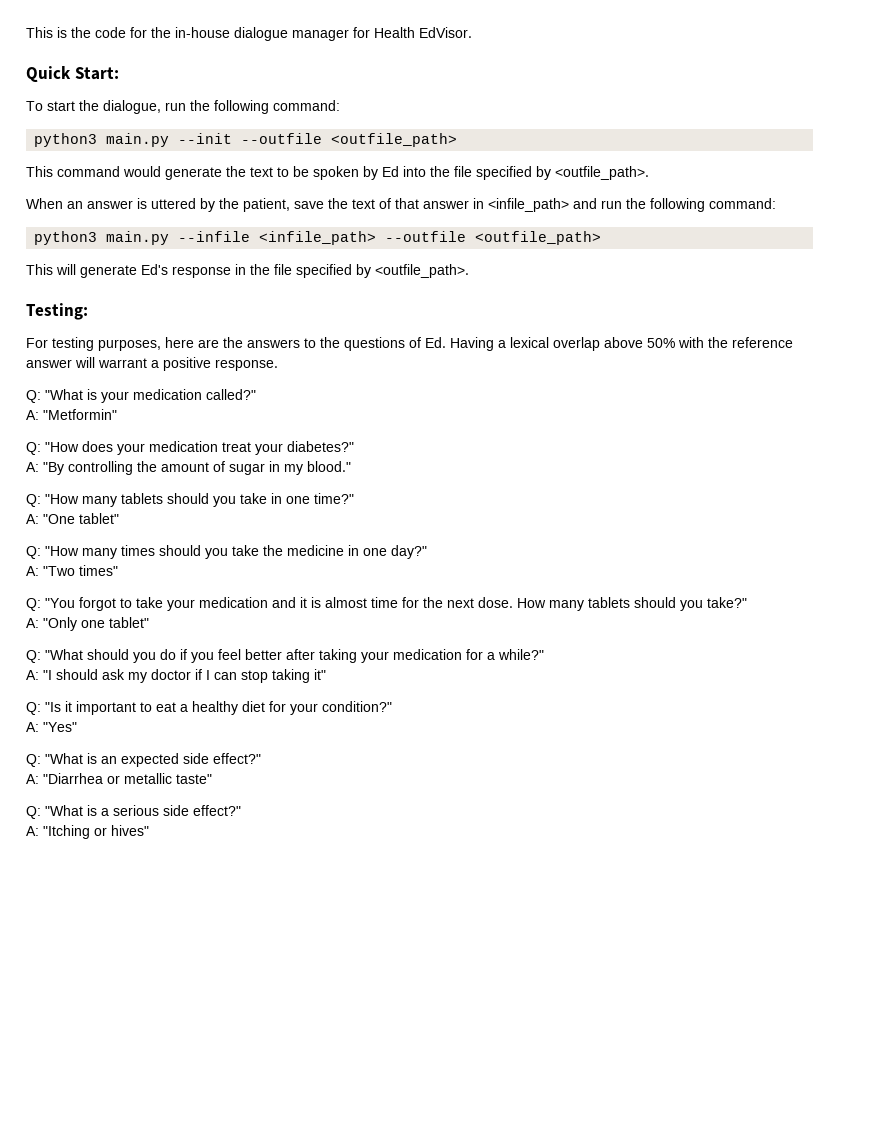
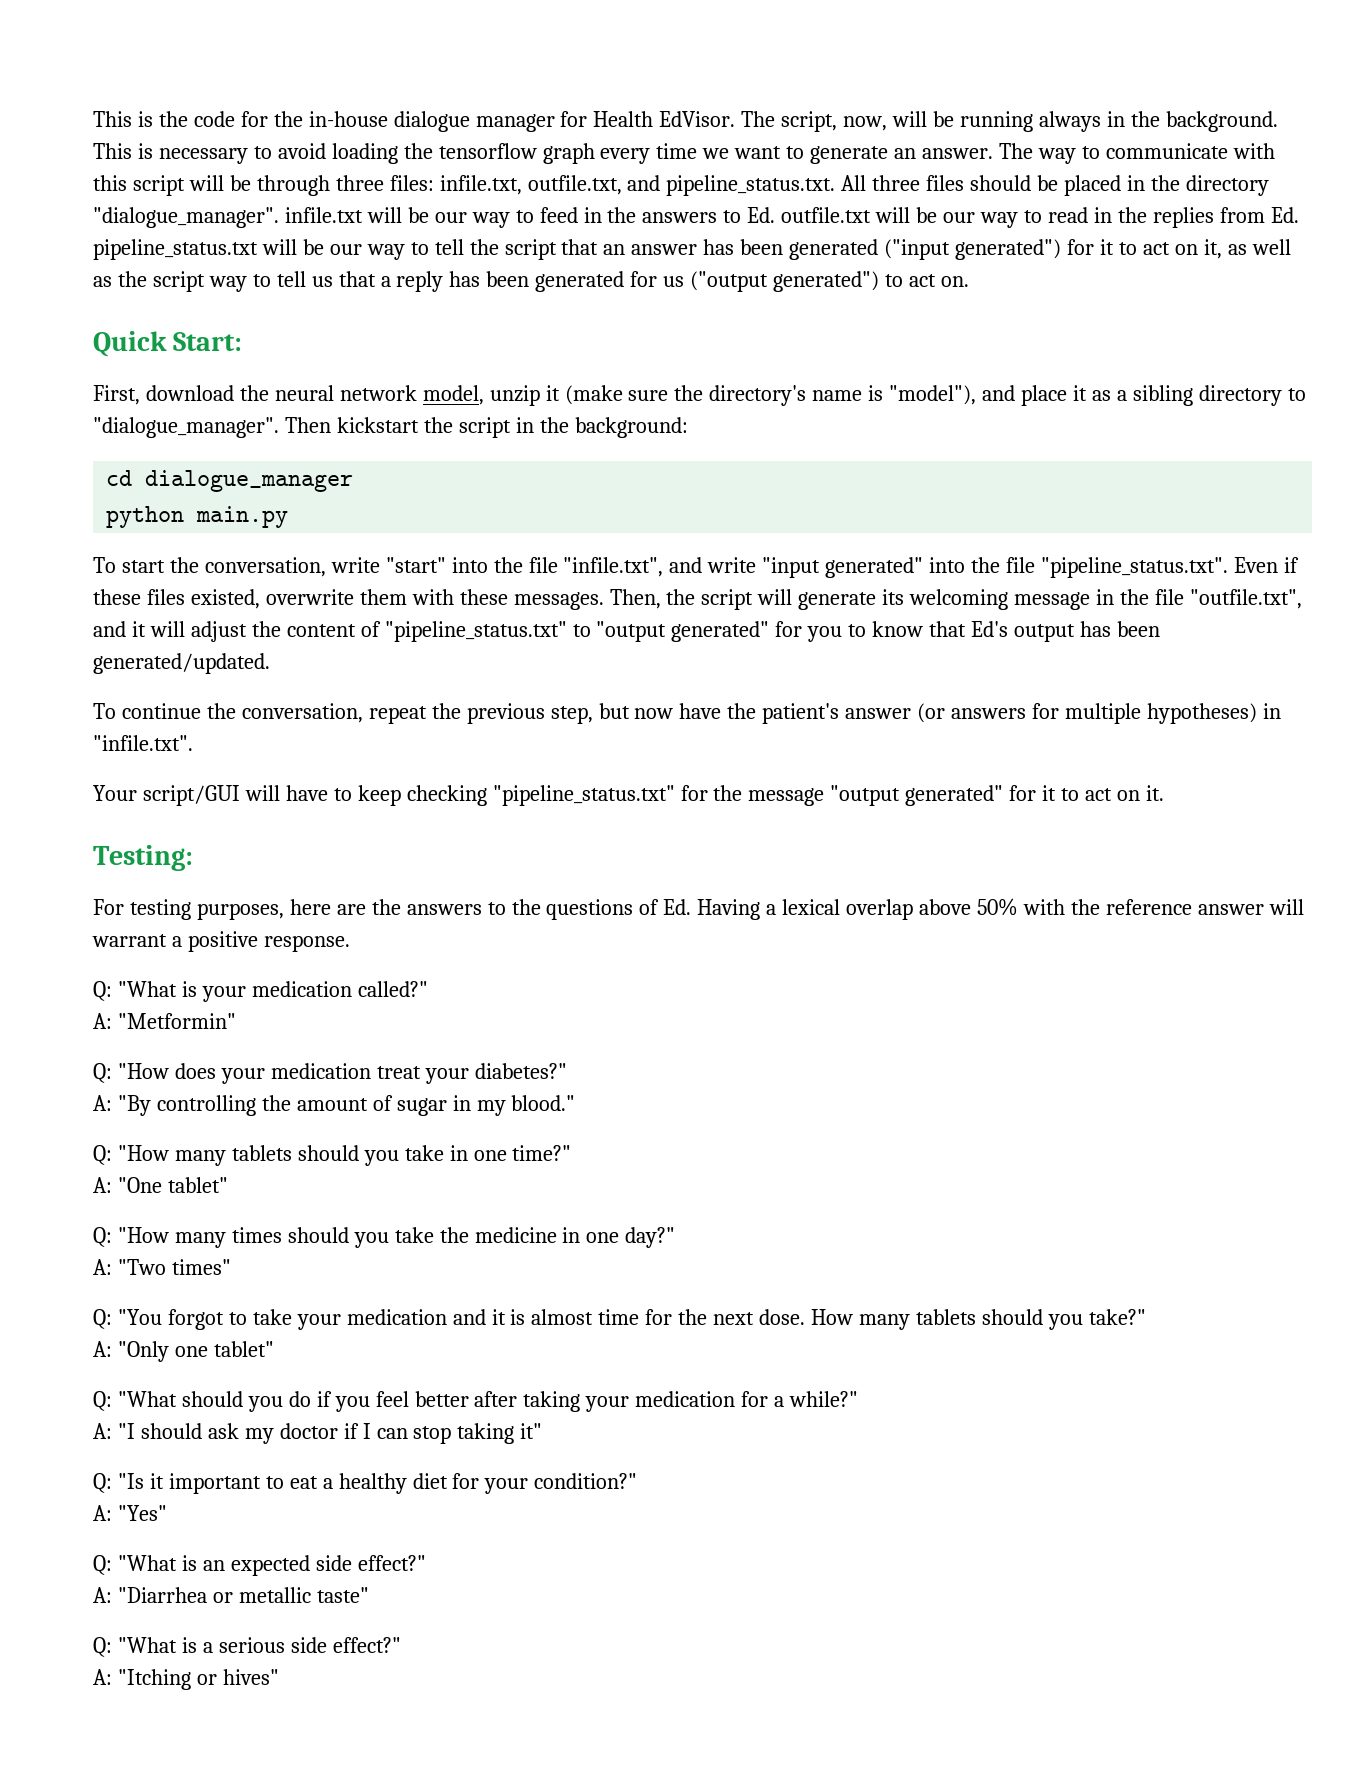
[26,66,119,83] [26,100,340,114] [34,133,458,147] [26,166,649,180] [26,198,776,212] [34,231,602,245] [26,264,469,278] // Quick Start: // To start the dialogue, run the following command: // python3 main.py --init --outfile <outfile_path> // This command would generate the text to be spoken by Ed into the file specified by <outfile_path>. // When an answer is uttered by the patient, save the text of that answer in <infile_path> and run the following command: // python3 main.py --infile <infile_path> --outfile <outfile_path> // This will generate Ed's response in the file specified by <outfile_path>. -> [741,111,1278,132] [93,143,1275,164] [93,175,1269,196] [93,207,1299,228] [93,239,1291,260] [93,271,969,292] [93,331,243,357] [93,385,1306,406] [93,417,688,438] [106,470,354,492] [106,506,289,528] [93,557,1299,578] [93,589,1302,610] [93,621,1160,642] [93,653,270,674] [93,703,1281,724] [93,735,193,751] [93,785,1164,806] The script, now, will be running always in the background. This is necessary to avoid loading the tensorflow graph every time we want to generate an answer. The way to communicate with this script will be through three files: infile.txt, outfile.txt, and pipeline_status.txt. All three files should be placed in the directory "dialogue_manager". infile.txt will be our way to feed in the answers to Ed. outfile.txt will be our way to read in the replies from Ed. pipeline_status.txt will be our way to tell the script that an answer has been generated ("input generated") for it to act on it, as well as the script way to tell us that a reply has been generated for us ("output generated") to act on. // Quick Start: // First, download the neural network model, unzip it (make sure the directory's name is "model"), and place it as a sibling directory to "dialogue_manager". Then kickstart the script in the background: // cd dialogue_manager // python main.py // To start the conversation, write "start" into the file "infile.txt", and write "input generated" into the file "pipeline_status.txt". Even if these files existed, overwrite them with these messages. Then, the script will generate its welcoming message in the file "outfile.txt", and it will adjust the content of "pipeline_status.txt" to "output generated" for you to know that Ed's output has been generated/updated. // To continue the conversation, repeat the previous step, but now have the patient's answer (or answers for multiple hypotheses) in "infile.txt". // Your script/GUI will have to keep checking "pipeline_status.txt" for the message "output generated" for it to act on it.

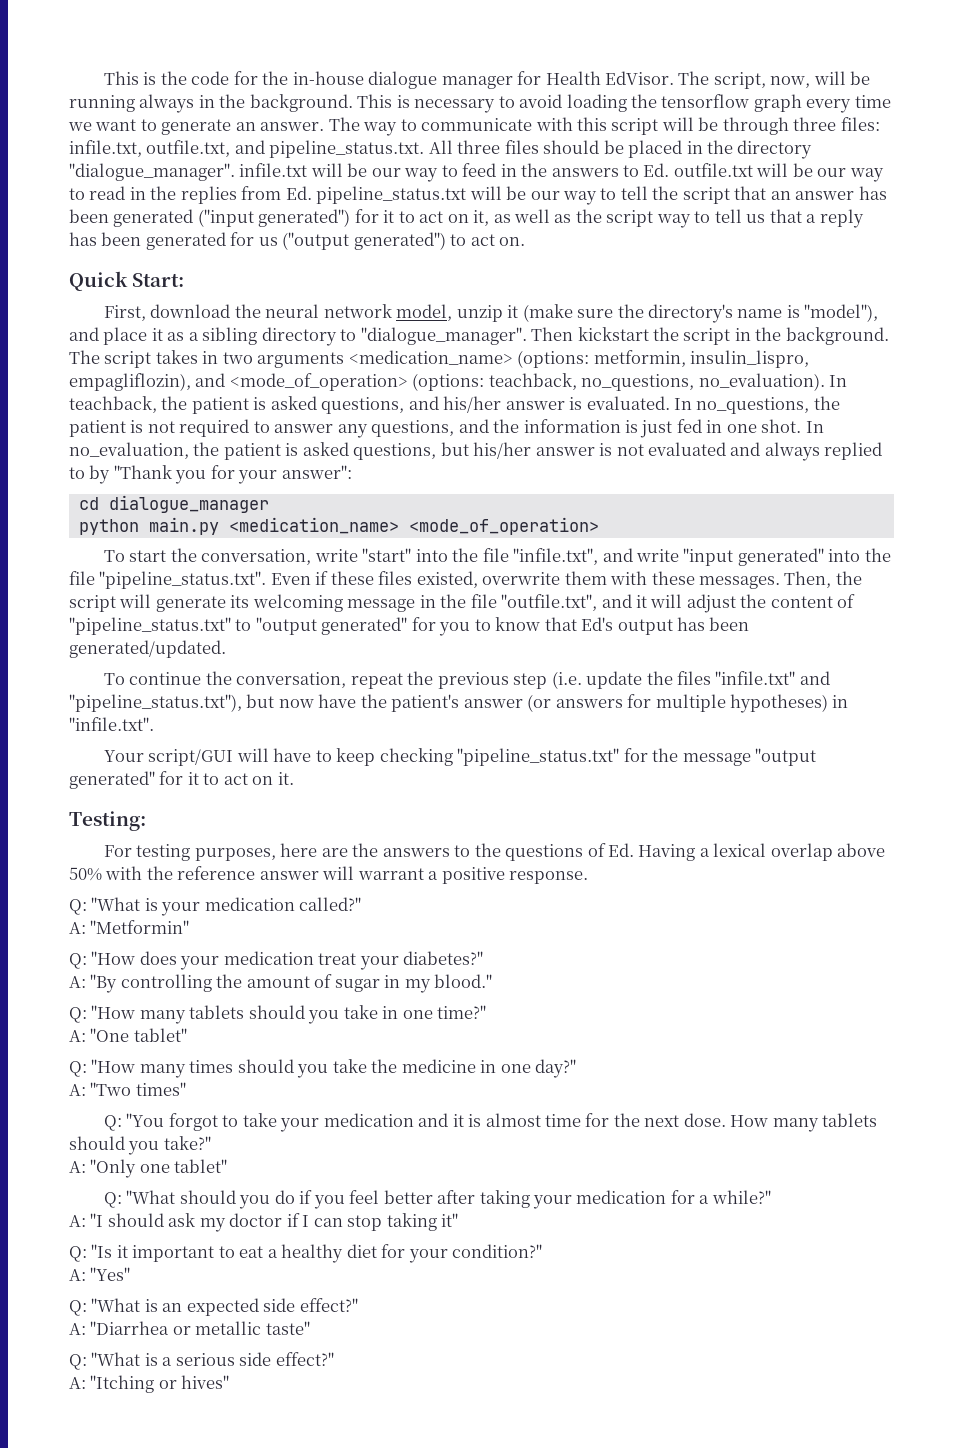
[574,417,688,438] background: -> [785,327,889,345] [69,350,810,368] [69,373,848,391] [69,396,840,414] [69,419,824,438] [69,442,883,461] [69,465,352,484] background. The script takes in two arguments <medication_name> (options: metformin, insulin_lispro, empagliflozin), and <mode_of_operation> (options: teachback, no_questions, no_evaluation). In teachback, the patient is asked questions, and his/her answer is evaluated. In no_questions, the patient is not required to answer any questions, and the information is just fed in one shot. In no_evaluation, the patient is asked questions, but his/her answer is not evaluated and always replied to by "Thank you for your answer":
(289, 517) none -> [228,517,599,535] <medication_name> <mode_of_operation>
[550,706,593,724] step, -> [513,671,830,689] [69,694,242,712] step (i.e. update the files "infile.txt" and "pipeline_status.txt"),

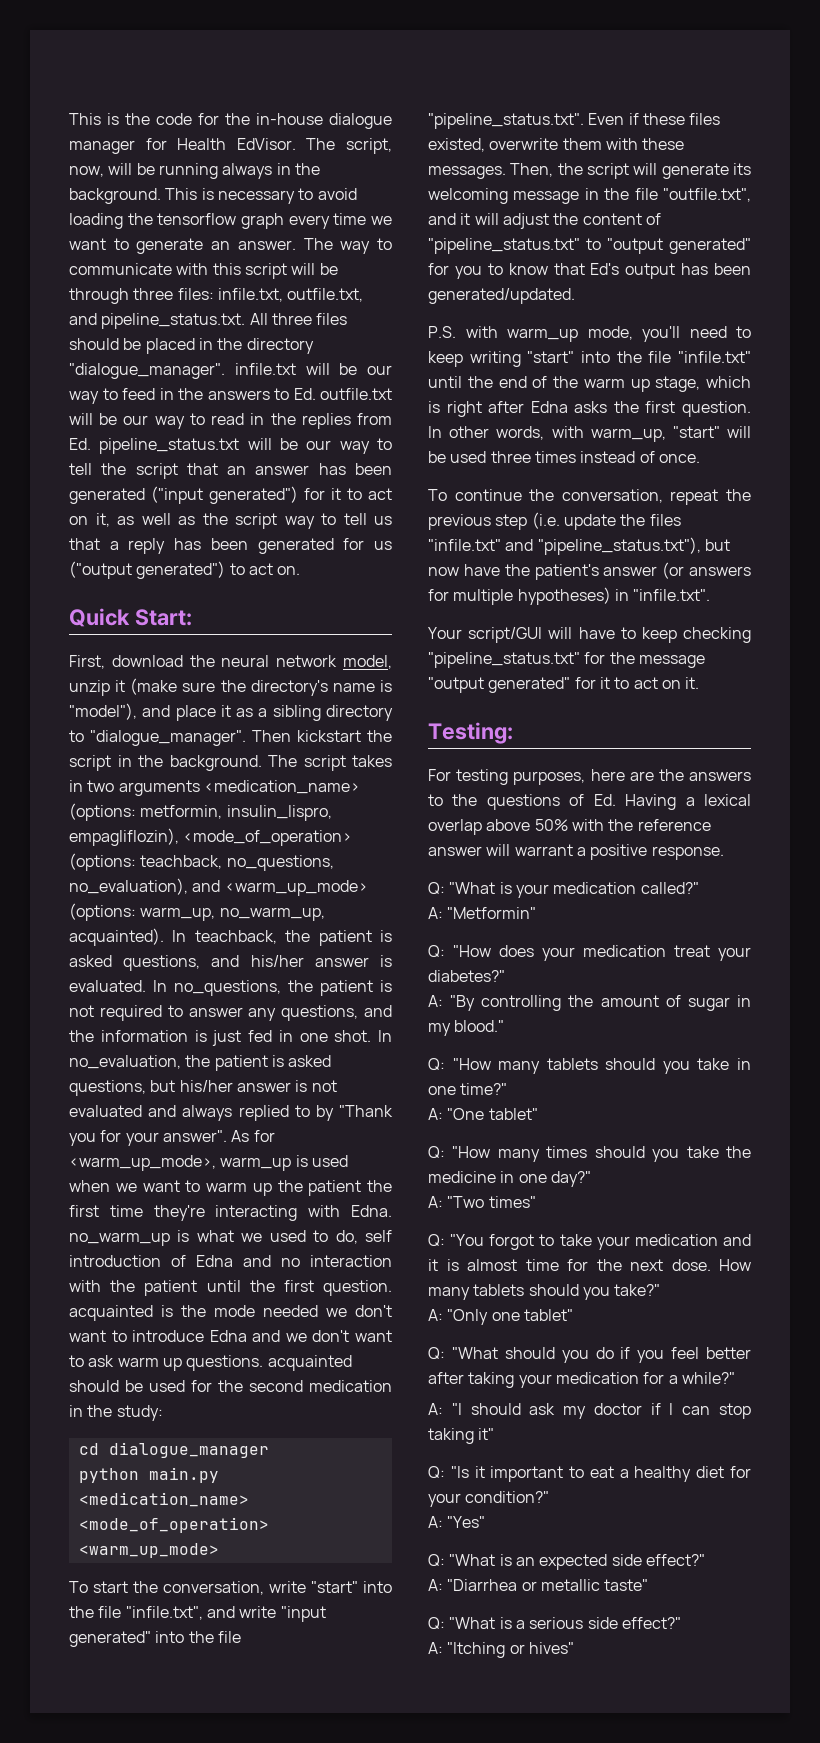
[195,373,226,387] and -> (179, 837) none
[698,373,825,391] no_evaluation). -> [69,878,368,896] [69,903,325,921] [69,928,164,946] no_evaluation), and <warm_up_mode> (options: warm_up, no_warm_up, acquainted).
[281,465,352,479] answer": -> [162,1130,275,1142] [69,1155,348,1171] [69,1180,392,1196] [69,1205,392,1221] [69,1230,392,1246] [69,1255,392,1267] [69,1280,392,1296] [69,1305,392,1321] [69,1330,392,1342] [69,1355,352,1371] [69,1380,392,1392] [69,1405,163,1421] answer". As for <warm_up_mode>, warm_up is used when we want to warm up the patient the first time they're interacting with Edna. no_warm_up is what we used to do, self introduction of Edna and no interaction with the patient until the first question. acquainted is the mode needed we don't want to introduce Edna and we don't want to ask warm up questions. acquainted should be used for the second medication in the study:
(599, 526) none -> [78,1543,219,1558] <warm_up_mode>
(226, 649) none -> [428,326,751,342] [428,351,751,367] [428,376,751,392] [428,401,751,417] [428,426,751,442] [428,451,700,463] // P.S. with warm_up mode, you'll need to keep writing "start" into the file "infile.txt" until the end of the warm up stage, which is right after Edna asks the first question. In other words, with warm_up, "start" will be used three times instead of once.

